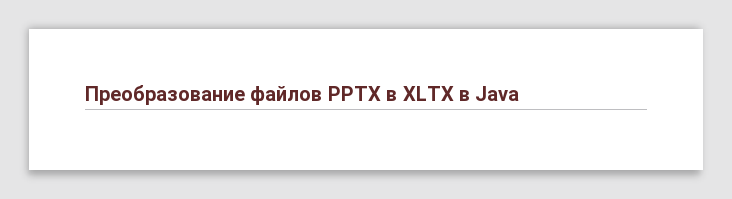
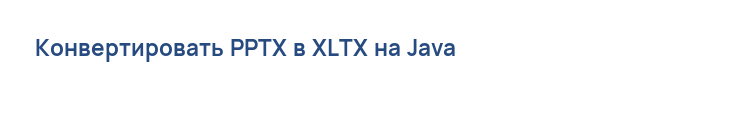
[85,85,323,105] Преобразование файлов -> [35,39,224,62] Конвертировать
[458,90,470,101] в -> [374,43,402,56] на

